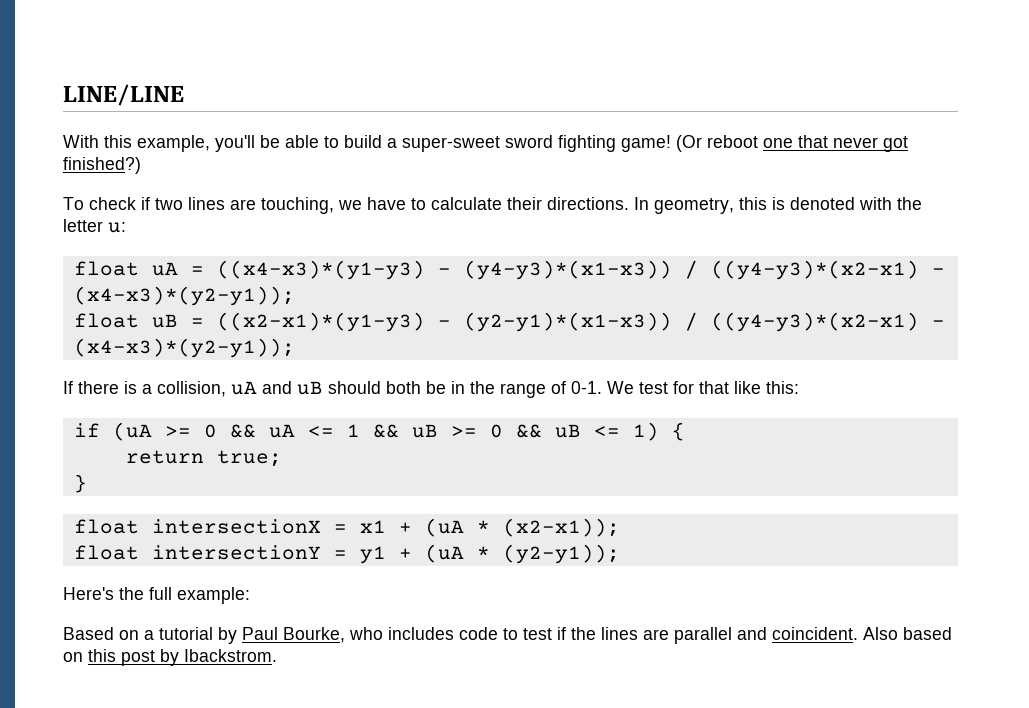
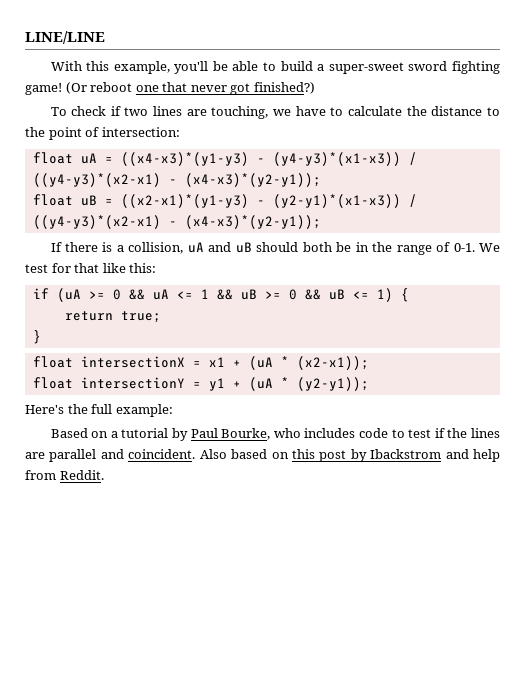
[507,197,922,214] [63,219,126,233] their directions. In geometry, this is denoted with the letter u: -> [406,106,501,116] [25,127,180,140] the distance to the point of intersection:
[184,649,277,662] Ibackstrom. -> [370,449,501,462] [25,470,104,480] Ibackstrom and help from Reddit.

